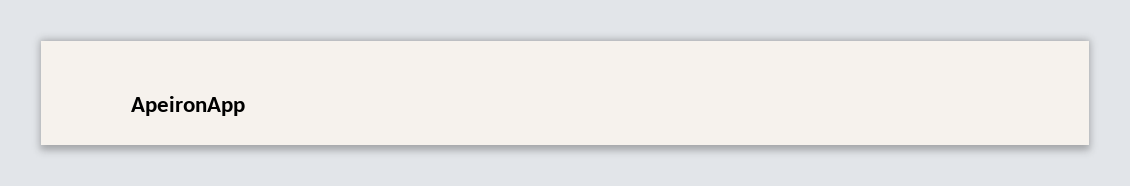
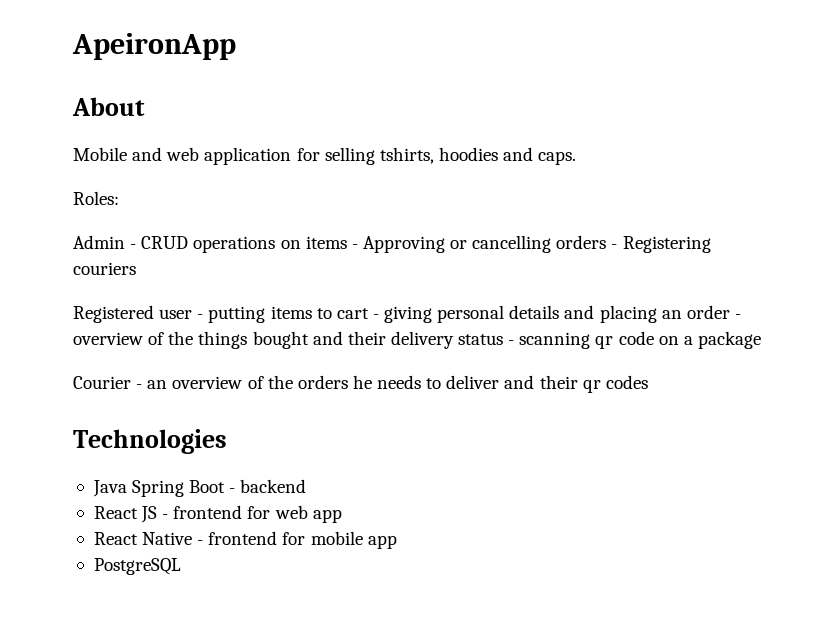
(245, 106) none -> [72,97,145,116] [73,147,577,165] [73,191,119,205] [73,235,711,253] [73,262,136,275] [73,305,741,323] [73,331,761,349] [73,375,648,393] [73,429,227,454] [92,479,307,497] [93,505,342,523] [93,531,397,549] [93,558,181,575] // About // Mobile and web application for selling tshirts, hoodies and caps. // Roles: // Admin - CRUD operations on items - Approving or cancelling orders - Registering couriers // Registered user - putting items to cart - giving personal details and placing an order - overview of the things bought and their delivery status - scanning qr code on a package // Courier - an overview of the orders he needs to deliver and their qr codes // Technologies // Java Spring Boot - backend // React JS - frontend for web app // React Native - frontend for mobile app // PostgreSQL

